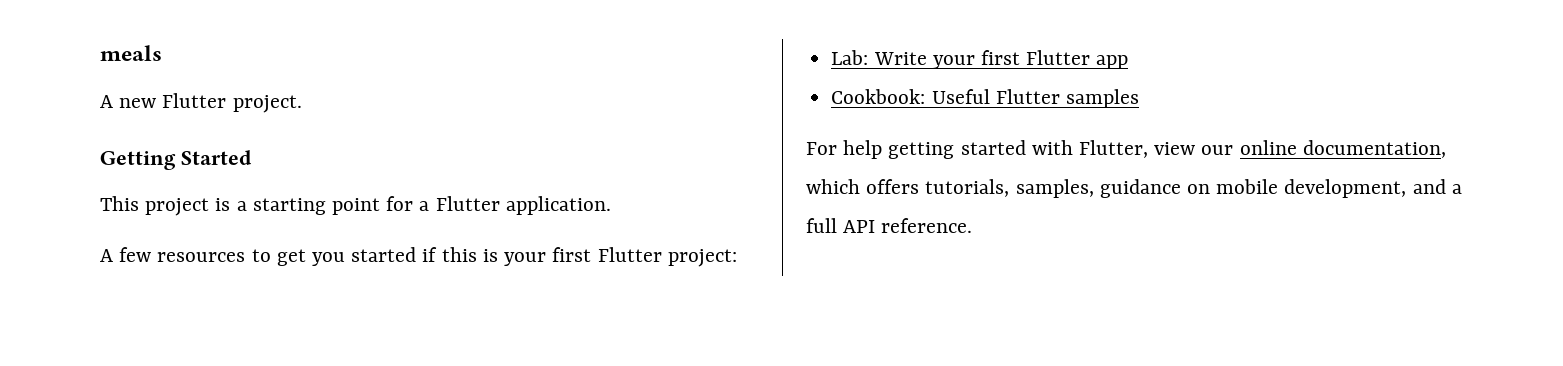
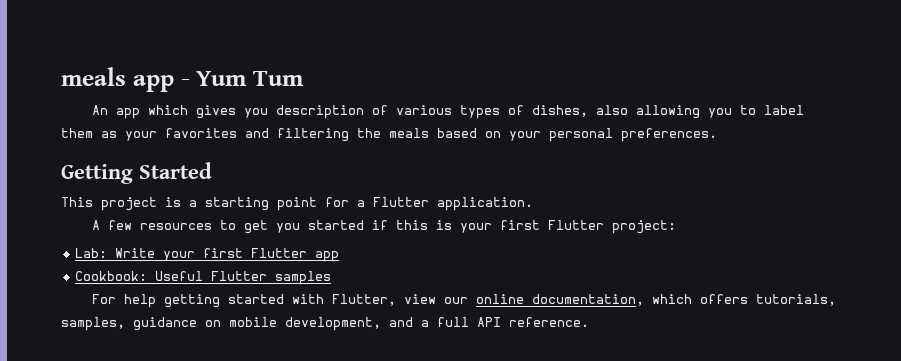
[100,45,162,61] [100,93,302,113] meals // A new Flutter project. -> [61,67,304,92] [91,105,804,119] [61,128,717,142] meals app - Yum Tum // An app which gives you description of various types of dishes, also allowing you to label them as your favorites and filtering the meals based on your personal preferences.

